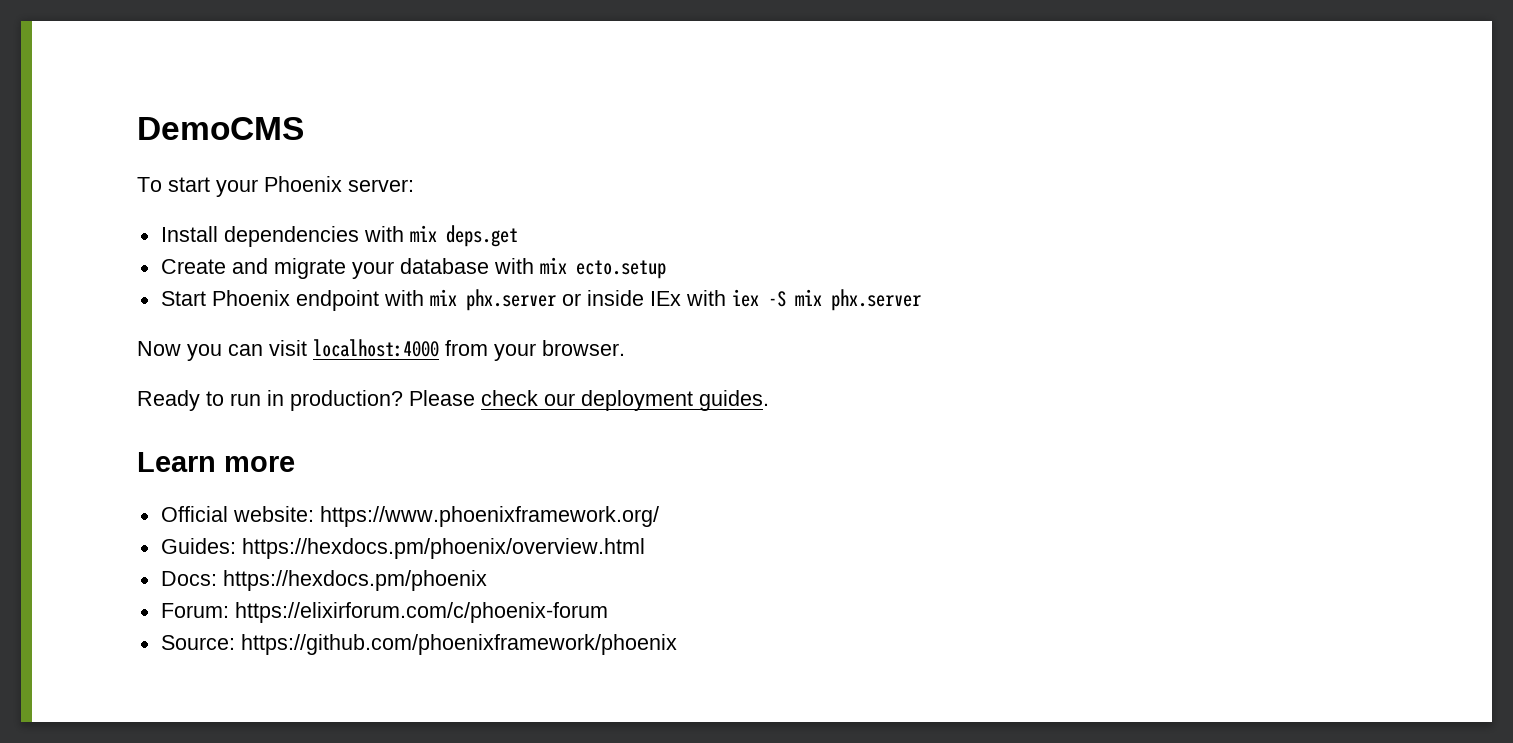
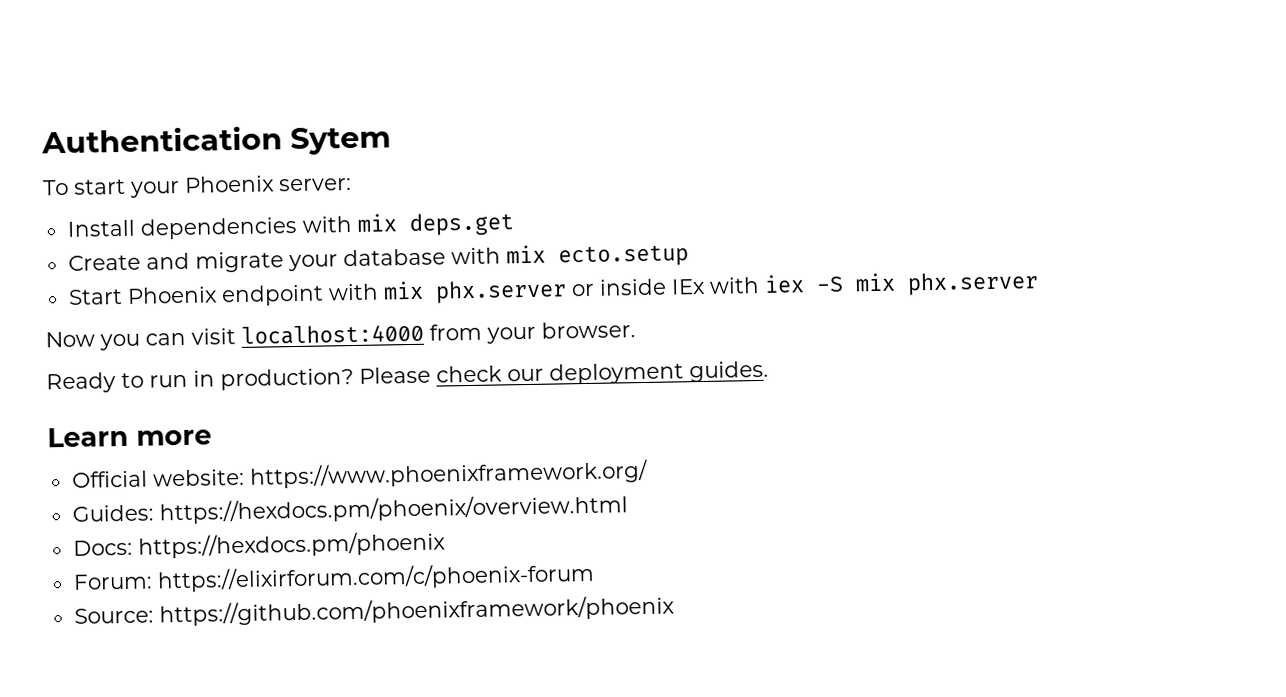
[137,117,304,140] DemoCMS -> [41,125,392,156] Authentication Sytem

